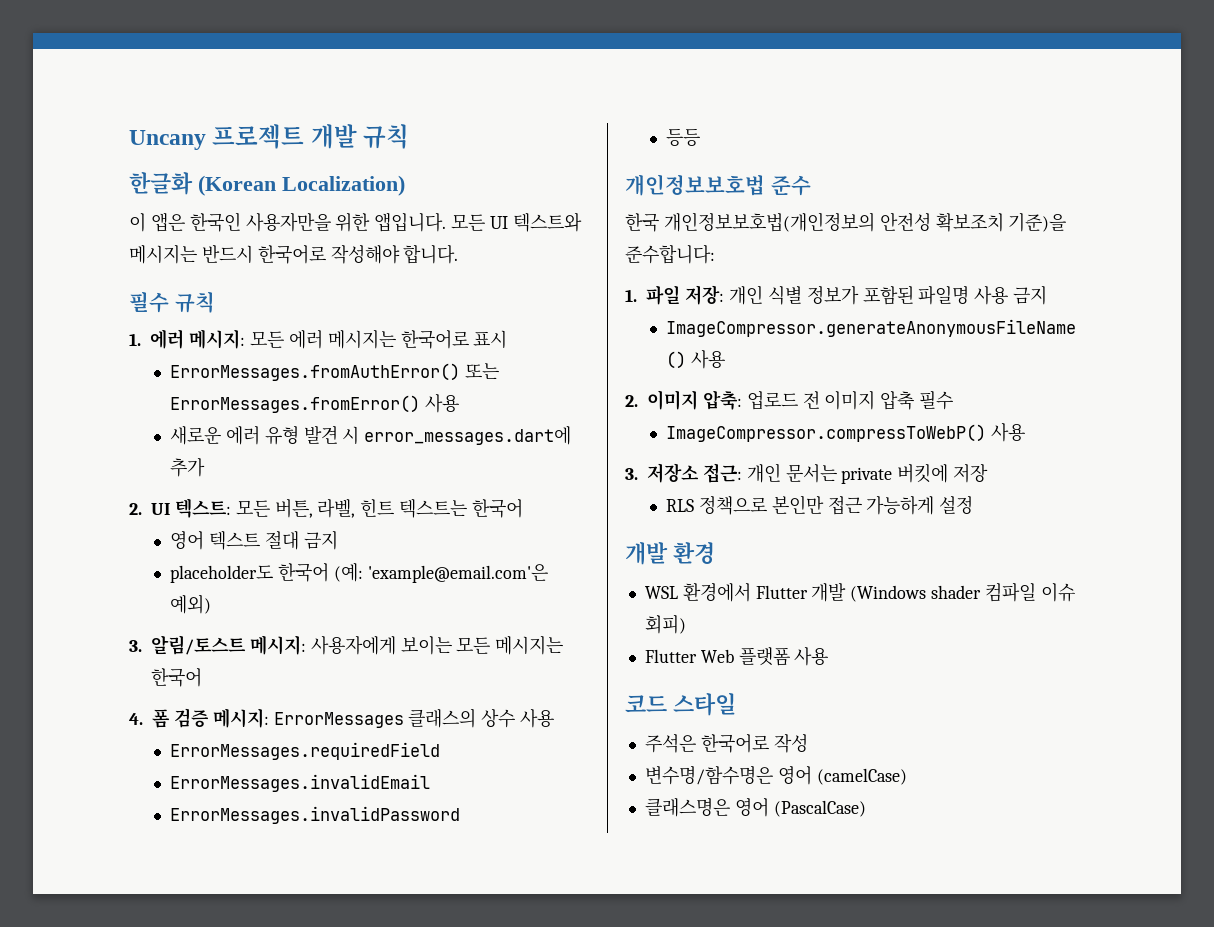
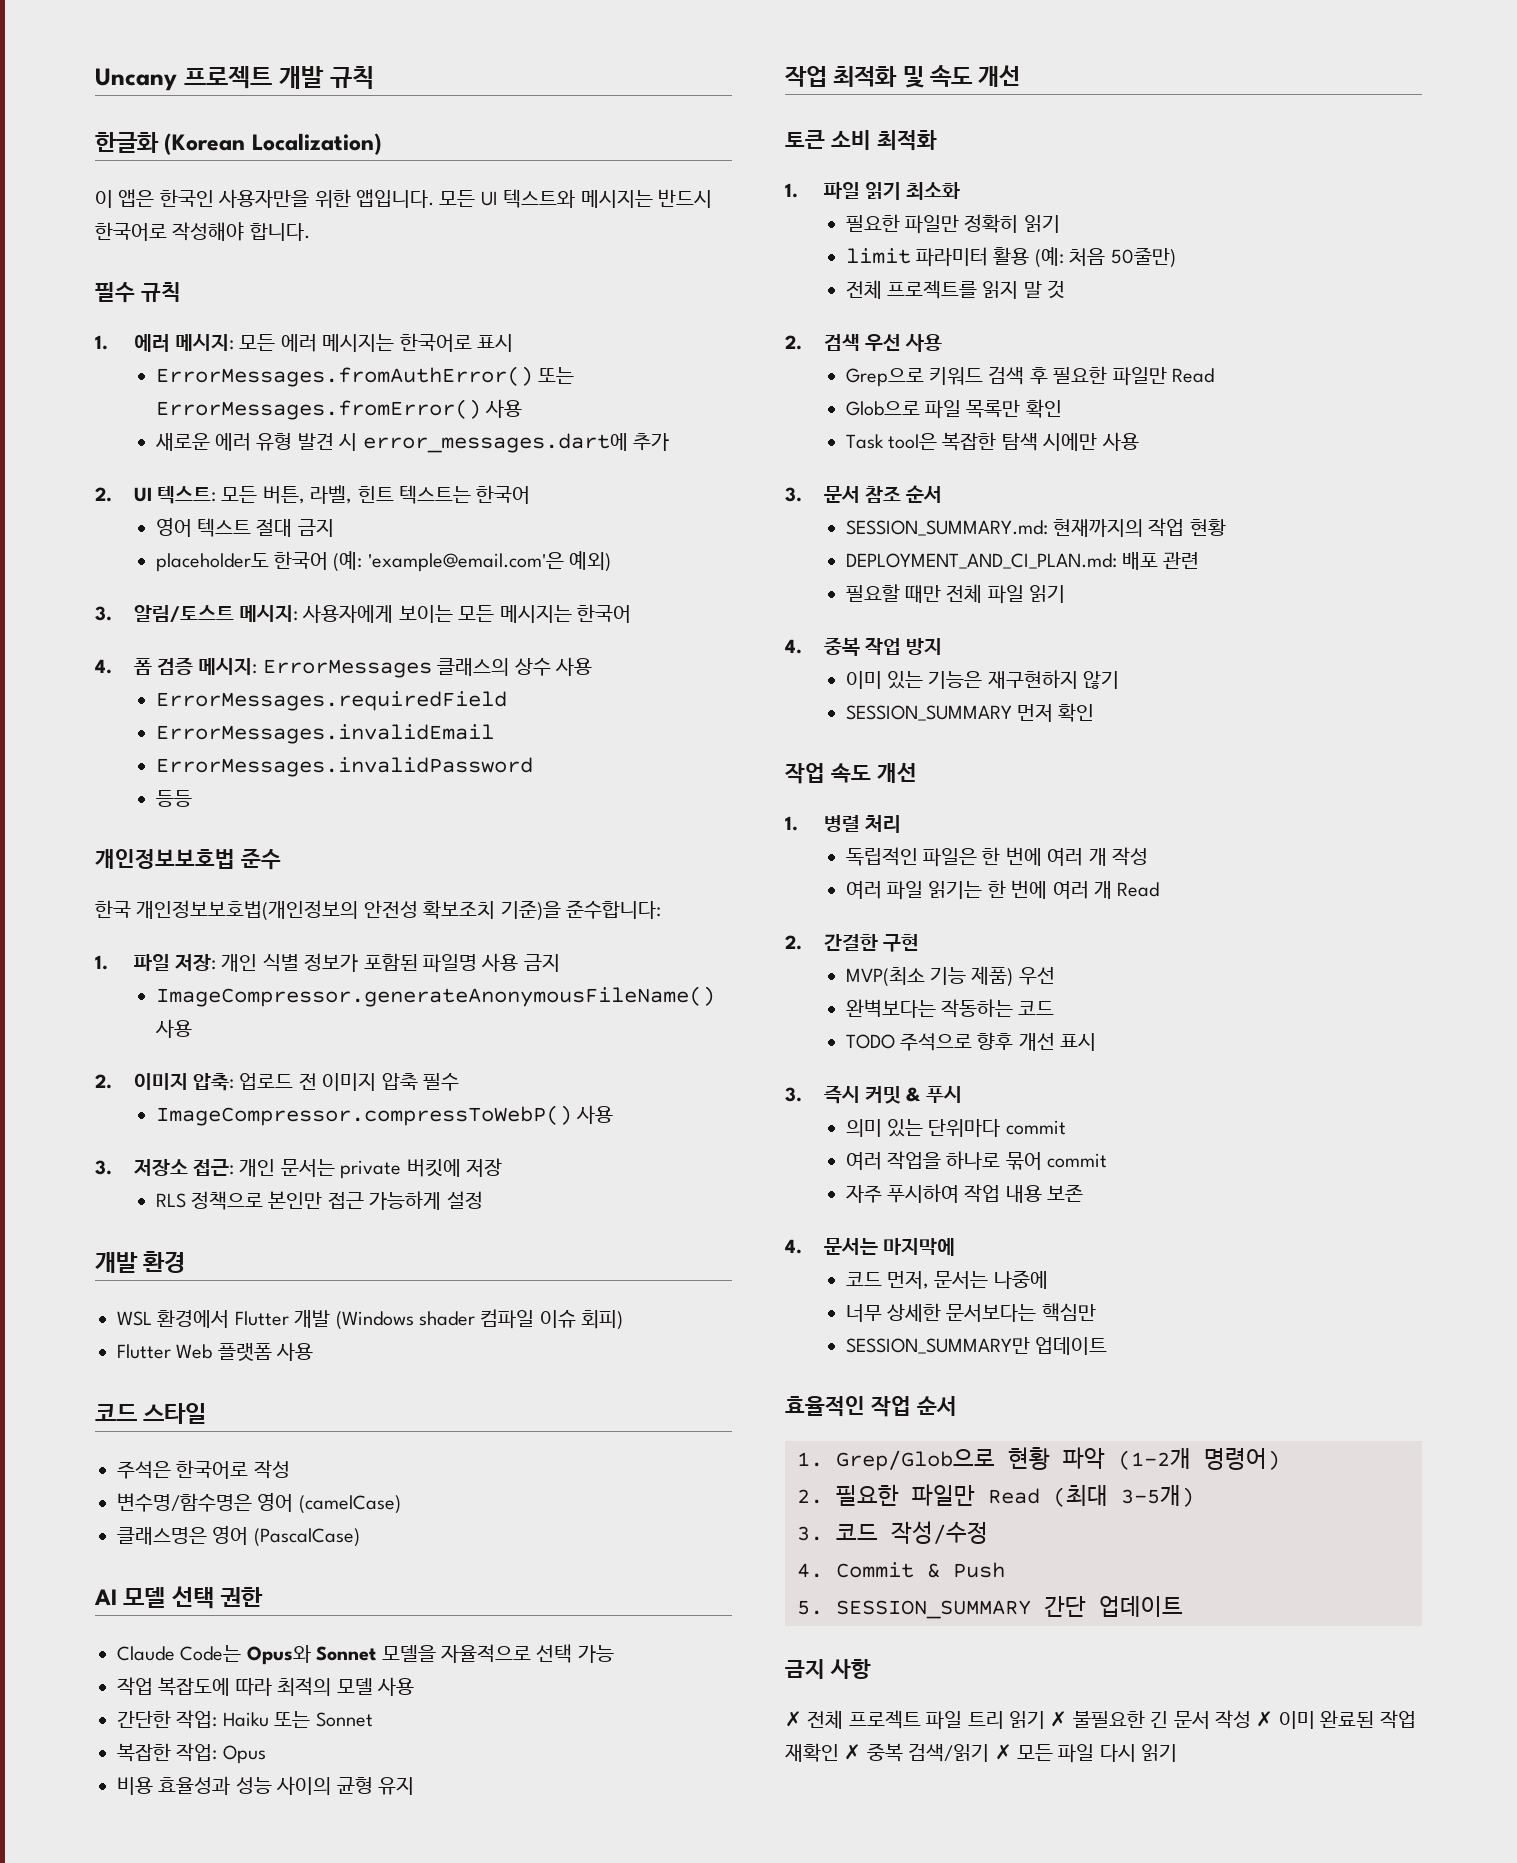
(866, 808) none -> [94,1586,264,1609] [117,1644,614,1665] [117,1677,414,1696] [117,1710,373,1729] [117,1743,266,1764] [117,1776,414,1795] [785,65,1021,88] [785,130,937,151] [785,182,961,200] [845,214,1060,234] [845,247,1176,268] [845,280,1066,299] [785,334,943,352] [845,366,1214,387] [845,399,1062,419] [845,432,1139,451] [785,485,943,503] [845,518,1226,537] [845,552,1200,570] [845,584,1066,604] [785,637,943,656] [845,670,1120,689] [845,703,1095,722] [785,762,917,784] [785,815,901,833] [845,847,1148,867] [845,880,1160,900] [785,934,919,952] [845,966,1055,987] [845,999,1055,1018] [845,1032,1097,1051] [785,1085,962,1104] [845,1119,1066,1137] [845,1151,1108,1170] [845,1184,1084,1203] [785,1238,955,1256] [845,1270,1048,1289] [845,1303,1096,1322] [845,1337,1107,1355] [785,1396,957,1417] [797,1447,1280,1471] [797,1484,1194,1507] [797,1521,988,1544] [797,1562,1005,1578] [797,1596,1183,1619] [785,1659,871,1679] [785,1710,1416,1730] [785,1743,1178,1763] // AI 모델 선택 권한 // Claude Code는 Opus와 Sonnet 모델을 자율적으로 선택 가능 // 작업 복잡도에 따라 최적의 모델 사용 // 간단한 작업: Haiku 또는 Sonnet // 복잡한 작업: Opus // 비용 효율성과 성능 사이의 균형 유지 // 작업 최적화 및 속도 개선 // 토큰 소비 최적화 // 1. 파일 읽기 최소화 // 필요한 파일만 정확히 읽기 // limit 파라미터 활용 (예: 처음 50줄만) // 전체 프로젝트를 읽지 말 것 // 2. 검색 우선 사용 // Grep으로 키워드 검색 후 필요한 파일만 Read // Glob으로 파일 목록만 확인 // Task tool은 복잡한 탐색 시에만 사용 // 3. 문서 참조 순서 // SESSION_SUMMARY.md: 현재까지의 작업 현황 // DEPLOYMENT_AND_CI_PLAN.md: 배포 관련 // 필요할 때만 전체 파일 읽기 // 4. 중복 작업 방지 // 이미 있는 기능은 재구현하지 않기 // SESSION_SUMMARY 먼저 확인 // 작업 속도 개선 // 1. 병렬 처리 // 독립적인 파일은 한 번에 여러 개 작성 // 여러 파일 읽기는 한 번에 여러 개 Read // 2. 간결한 구현 // MVP(최소 기능 제품) 우선 // 완벽보다는 작동하는 코드 // TODO 주석으로 향후 개선 표시 // 3. 즉시 커밋 & 푸시 // 의미 있는 단위마다 commit // 여러 작업을 하나로 묶어 commit // 자주 푸시하여 작업 내용 보존 // 4. 문서는 마지막에 // 코드 먼저, 문서는 나중에 // 너무 상세한 문서보다는 핵심만 // SESSION_SUMMARY만 업데이트 // 효율적인 작업 순서 // 1. Grep/Glob으로 현황 파악 (1-2개 명령어) // 2. 필요한 파일만 Read (최대 3-5개) // 3. 코드 작성/수정 // 4. Commit & Push // 5. SESSION_SUMMARY 간단 업데이트 // 금지 사항 // ✗ 전체 프로젝트 파일 트리 읽기 ✗ 불필요한 긴 문서 작성 ✗ 이미 완료된 작업 재확인 ✗ 중복 검색/읽기 ✗ 모든 파일 다시 읽기

